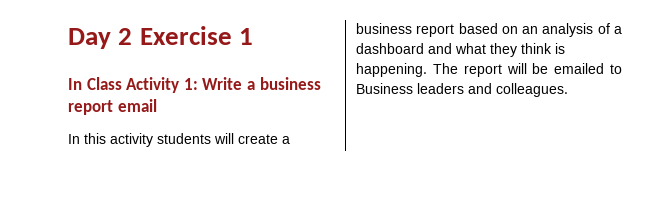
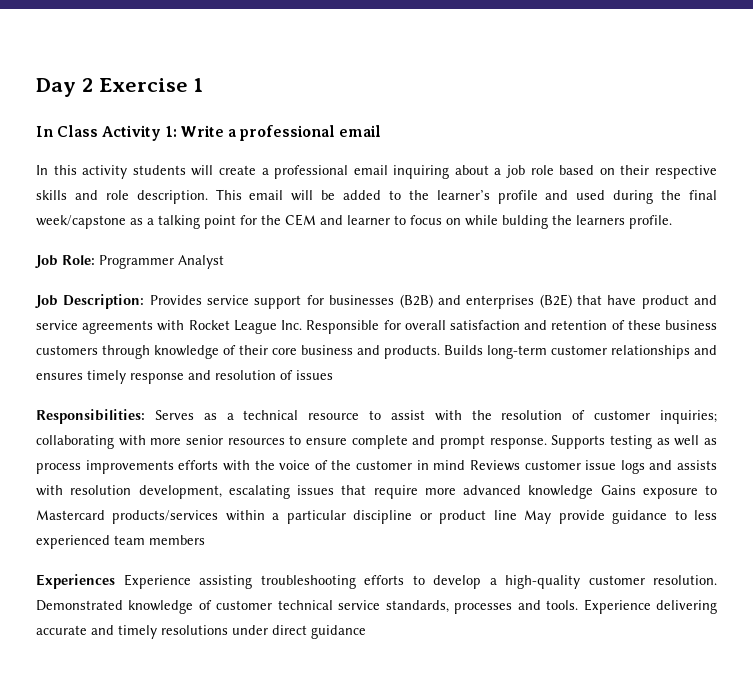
[259,77,321,90] [68,100,113,115] business report -> [240,125,336,141] professional
[356,23,622,37] [356,43,565,57] [356,63,622,77] [356,83,568,97] business report based on an analysis of a dashboard and what they think is happening. The report will be emailed to Business leaders and colleagues. -> [274,165,717,179] [36,189,717,204] [36,214,672,229] [35,255,224,269] [35,294,717,309] [36,320,717,334] [36,345,717,359] [36,370,333,384] [36,409,717,424] [36,435,717,449] [36,460,717,474] [36,485,717,499] [36,510,717,524] [36,535,205,549] [36,574,717,589] [36,599,717,614] [36,625,366,639] professional email inquiring about a job role based on their respective skills and role description. This email will be added to the learner’s profile and used during the final week/capstone as a talking point for the CEM and learner to focus on while bulding the learners profile. // Job Role: Programmer Analyst // Job Description: Provides service support for businesses (B2B) and enterprises (B2E) that have product and service agreements with Rocket League Inc. Responsible for overall satisfaction and retention of these business customers through knowledge of their core business and products. Builds long-term customer relationships and ensures timely response and resolution of issues // Responsibilities: Serves as a technical resource to assist with the resolution of customer inquiries; collaborating with more senior resources to ensure complete and prompt response. Supports testing as well as process improvements efforts with the voice of the customer in mind Reviews customer issue logs and assists with resolution development, escalating issues that require more advanced knowledge Gains exposure to Mastercard products/services within a particular discipline or product line May provide guidance to less experienced team members // Experiences Experience assisting troubleshooting efforts to develop a high-quality customer resolution. Demonstrated knowledge of customer technical service standards, processes and tools. Experience delivering accurate and timely resolutions under direct guidance

